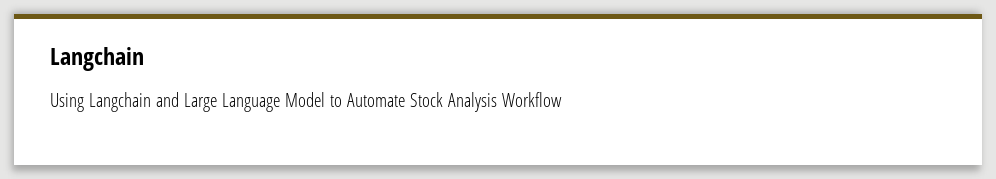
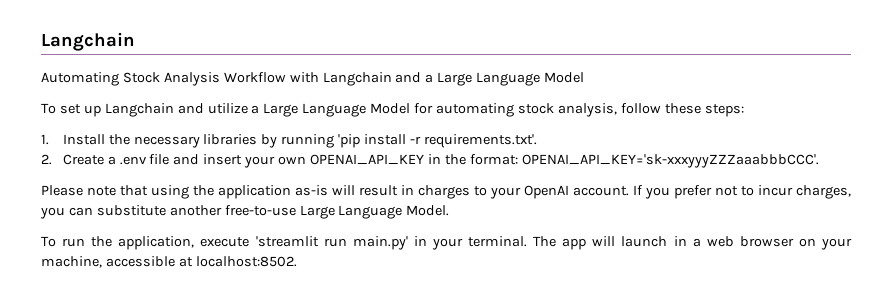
[50,92,562,112] Using Langchain and Large Language Model to Automate Stock Analysis Workflow -> [41,72,585,86] [41,103,744,117] [41,134,537,148] [41,154,819,168] [41,185,851,199] [40,205,450,219] [41,236,853,250] [41,256,297,268] Automating Stock Analysis Workflow with Langchain and a Large Language Model // To set up Langchain and utilize a Large Language Model for automating stock analysis, follow these steps: // 1. Install the necessary libraries by running 'pip install -r requirements.txt'. // 2. Create a .env file and insert your own OPENAI_API_KEY in the format: OPENAI_API_KEY='sk-xxxyyyZZZaaabbbCCC'. // Please note that using the application as-is will result in charges to your OpenAI account. If you prefer not to incur charges, you can substitute another free-to-use Large Language Model. // To run the application, execute 'streamlit run main.py' in your terminal. The app will launch in a web browser on your machine, accessible at localhost:8502.

